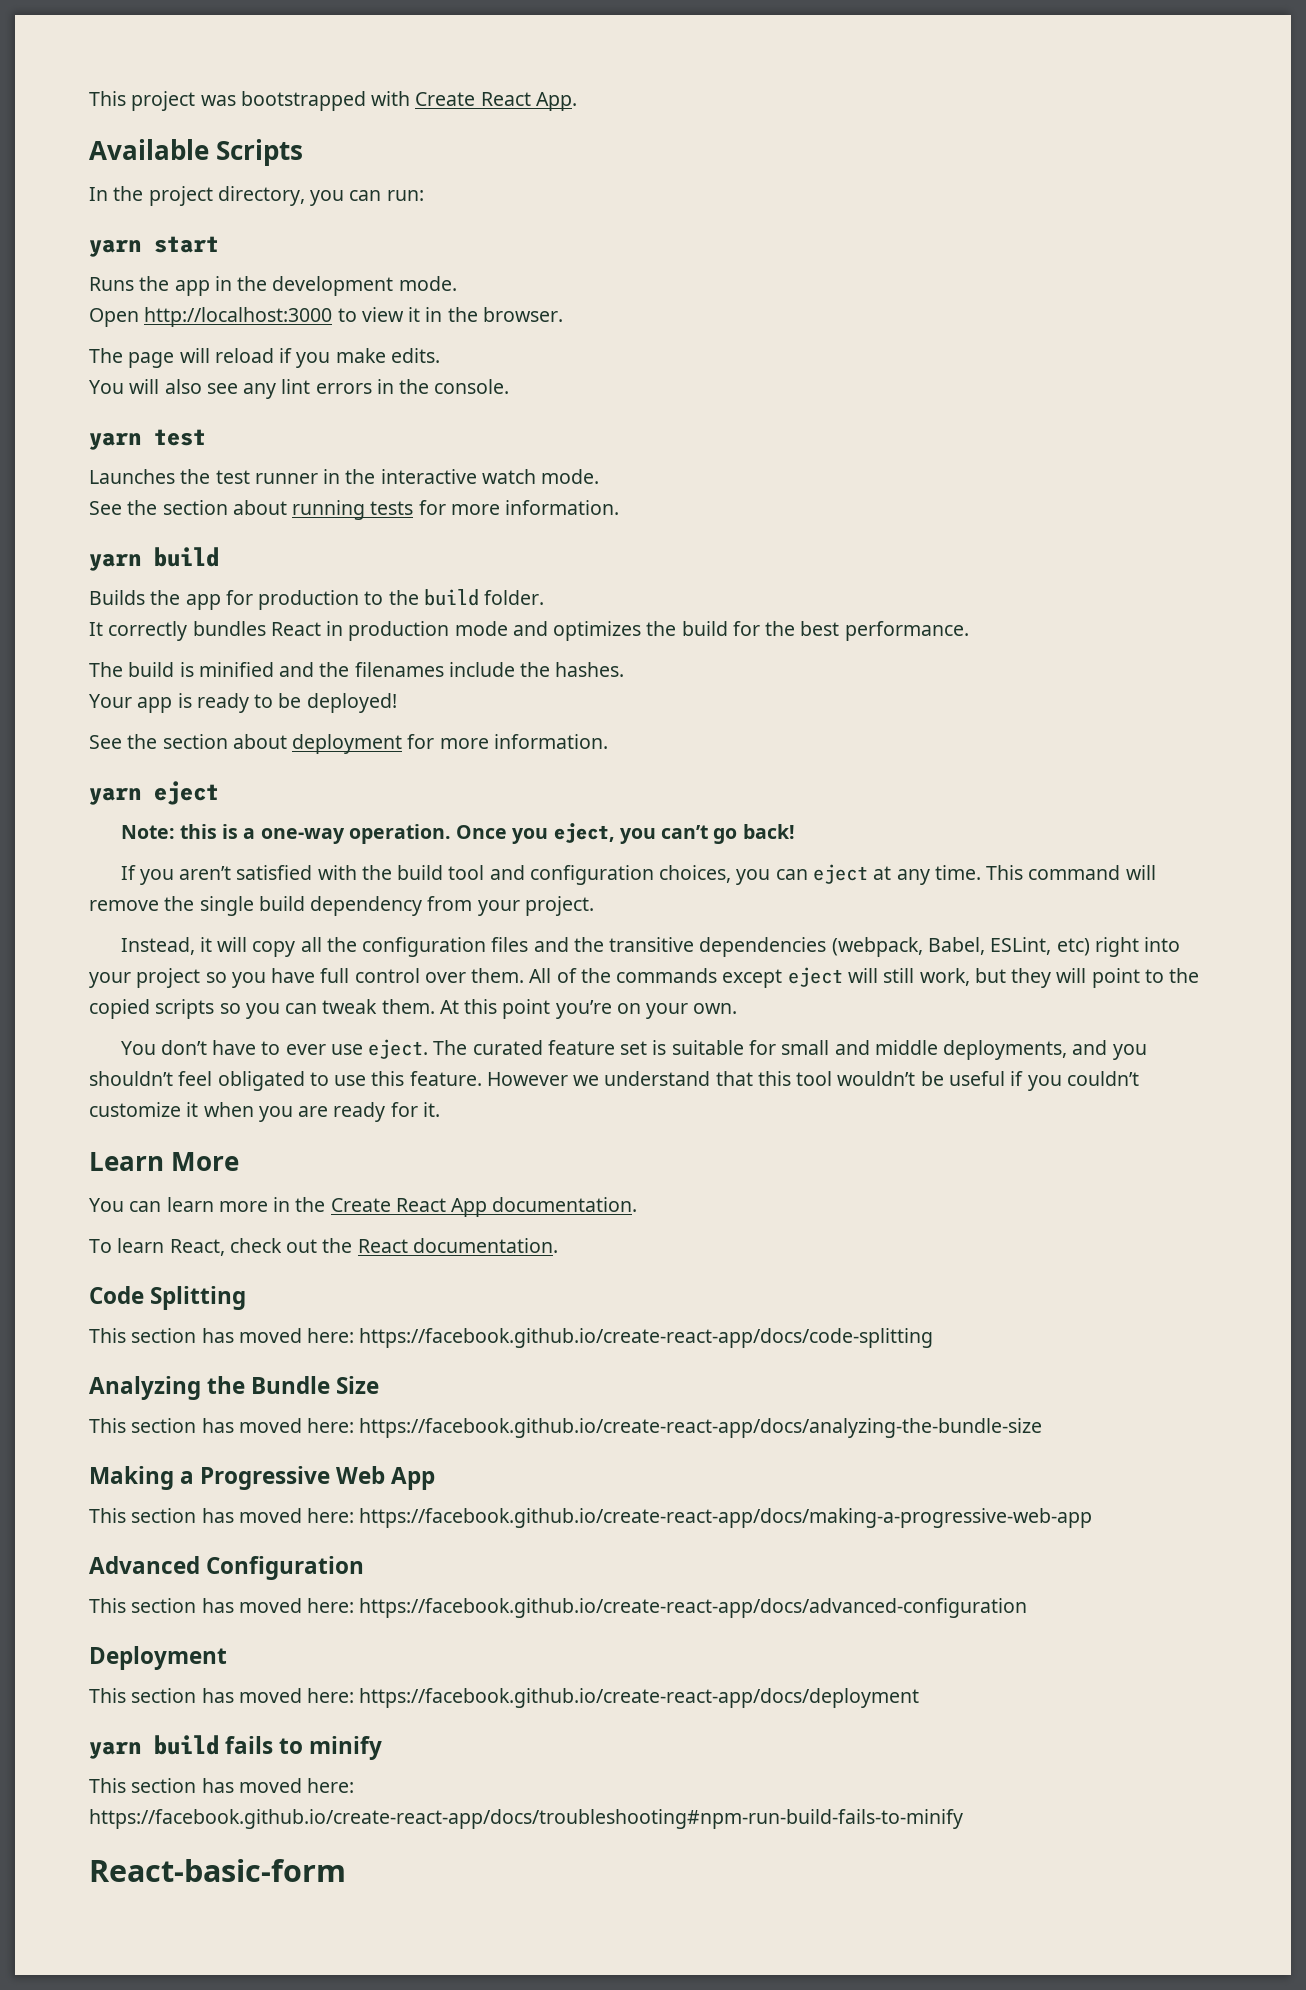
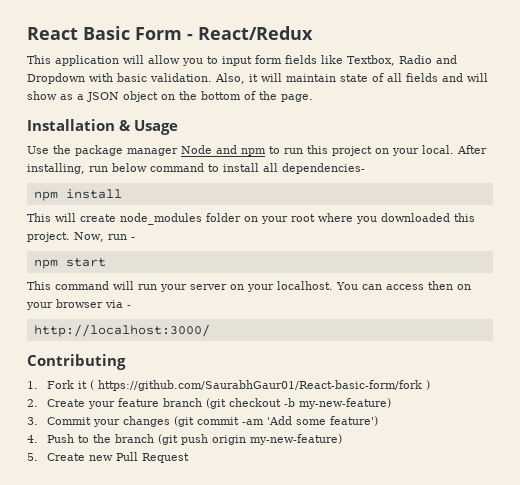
[89,91,577,111] [89,139,304,166] [89,186,424,206] [89,236,219,257] [89,276,457,296] [89,307,563,327] [89,348,440,368] [89,379,510,399] [89,429,206,450] [89,469,600,484] [89,500,620,520] [89,547,219,571] [89,589,545,610] [89,621,969,641] [89,662,625,677] [89,693,397,713] [89,734,608,754] [89,781,219,805] [120,823,795,844] [120,864,1156,885] [89,896,594,916] [120,937,1181,957] [89,967,1200,988] [89,999,738,1019] [120,1039,1147,1060] [89,1071,1139,1091] [89,1102,440,1122] [89,1152,240,1171] [89,1197,638,1217] [89,1238,558,1256] [89,1286,247,1310] [89,1328,934,1348] [89,1376,380,1400] [89,1418,1043,1438] [89,1466,436,1490] [89,1508,1093,1528] [89,1556,365,1580] [89,1598,1028,1618] [89,1646,227,1670] [89,1688,920,1708] [89,1735,383,1760] [89,1778,355,1793] [89,1809,963,1829] [89,1859,346,1882] This project was bootstrapped with Create React App. // Available Scripts // In the project directory, you can run: // yarn start // Runs the app in the development mode. // Open http://localhost:3000 to view it in the browser. // The page will reload if you make edits. // You will also see any lint errors in the console. // yarn test // Launches the test runner in the interactive watch mode. // See the section about running tests for more information. // yarn build // Builds the app for production to the build folder. // It correctly bundles React in production mode and optimizes the build for the best performance. // The build is minified and the filenames include the hashes. // Your app is ready to be deployed! // See the section about deployment for more information. // yarn eject // Note: this is a one-way operation. Once you eject, you can’t go back! // If you aren’t satisfied with the build tool and configuration choices, you can eject at any time. This command will remove the single build dependency from your project. // Instead, it will copy all the configuration files and the transitive dependencies (webpack, Babel, ESLint, etc) right into your project so you have full control over them. All of the commands except eject will still work, but they will point to the copied scripts so you can tweak them. At this point you’re on your own. // You don’t have to ever use eject. The curated feature set is suitable for small and middle deployments, and you shouldn’t feel obligated to use this feature. However we understand that this tool wouldn’t be useful if you couldn’t customize it when you are ready for it. // Learn More // You can learn more in the Create React App documentation. // To learn React, check out the React documentation. // Code Splitting // This section has moved here: https://facebook.github.io/create-react-app/docs/code-splitting // Analyzing the Bundle Size // This section has moved here: https://facebook.github.io/create-react-app/docs/analyzing-the-bundle-size // Making a Progressive Web App // This section has moved here: https://facebook.github.io/create-react-app/docs/making-a-progressive-web-app // Advanced Configuration // This section has moved here: https://facebook.github.io/create-react-app/docs/advanced-configuration // Deployment // This section has moved here: https://facebook.github.io/create-react-app/docs/deployment // yarn build fails to minify // This section has moved here: https://facebook.github.io/create-react-app/docs/troubleshooting#npm-run-build-fails-to-minify // React-basic-form -> [27,26,313,40] [27,55,457,66] [27,73,488,84] [27,91,313,102] [27,119,179,135] [27,145,487,156] [27,163,365,174] [33,189,122,201] [27,213,475,225] [27,232,135,242] [33,258,106,269] [27,281,471,292] [26,299,131,310] [33,324,210,337] [27,354,126,370] [27,380,430,391] [27,398,391,409] [27,416,378,427] [27,434,342,445] [27,452,189,463] React Basic Form - React/Redux // This application will allow you to input form fields like Textbox, Radio and Dropdown with basic validation. Also, it will maintain state of all fields and will show as a JSON object on the bottom of the page. // Installation & Usage // Use the package manager Node and npm to run this project on your local. After installing, run below command to install all dependencies- // npm install // This will create node_modules folder on your root where you downloaded this project. Now, run - // npm start // This command will run your server on your localhost. You can access then on your browser via - // http://localhost:3000/ // Contributing // 1. Fork it ( https://github.com/SaurabhGaur01/React-basic-form/fork ) // 2. Create your feature branch (git checkout -b my-new-feature) // 3. Commit your changes (git commit -am 'Add some feature') // 4. Push to the branch (git push origin my-new-feature) // 5. Create new Pull Request

